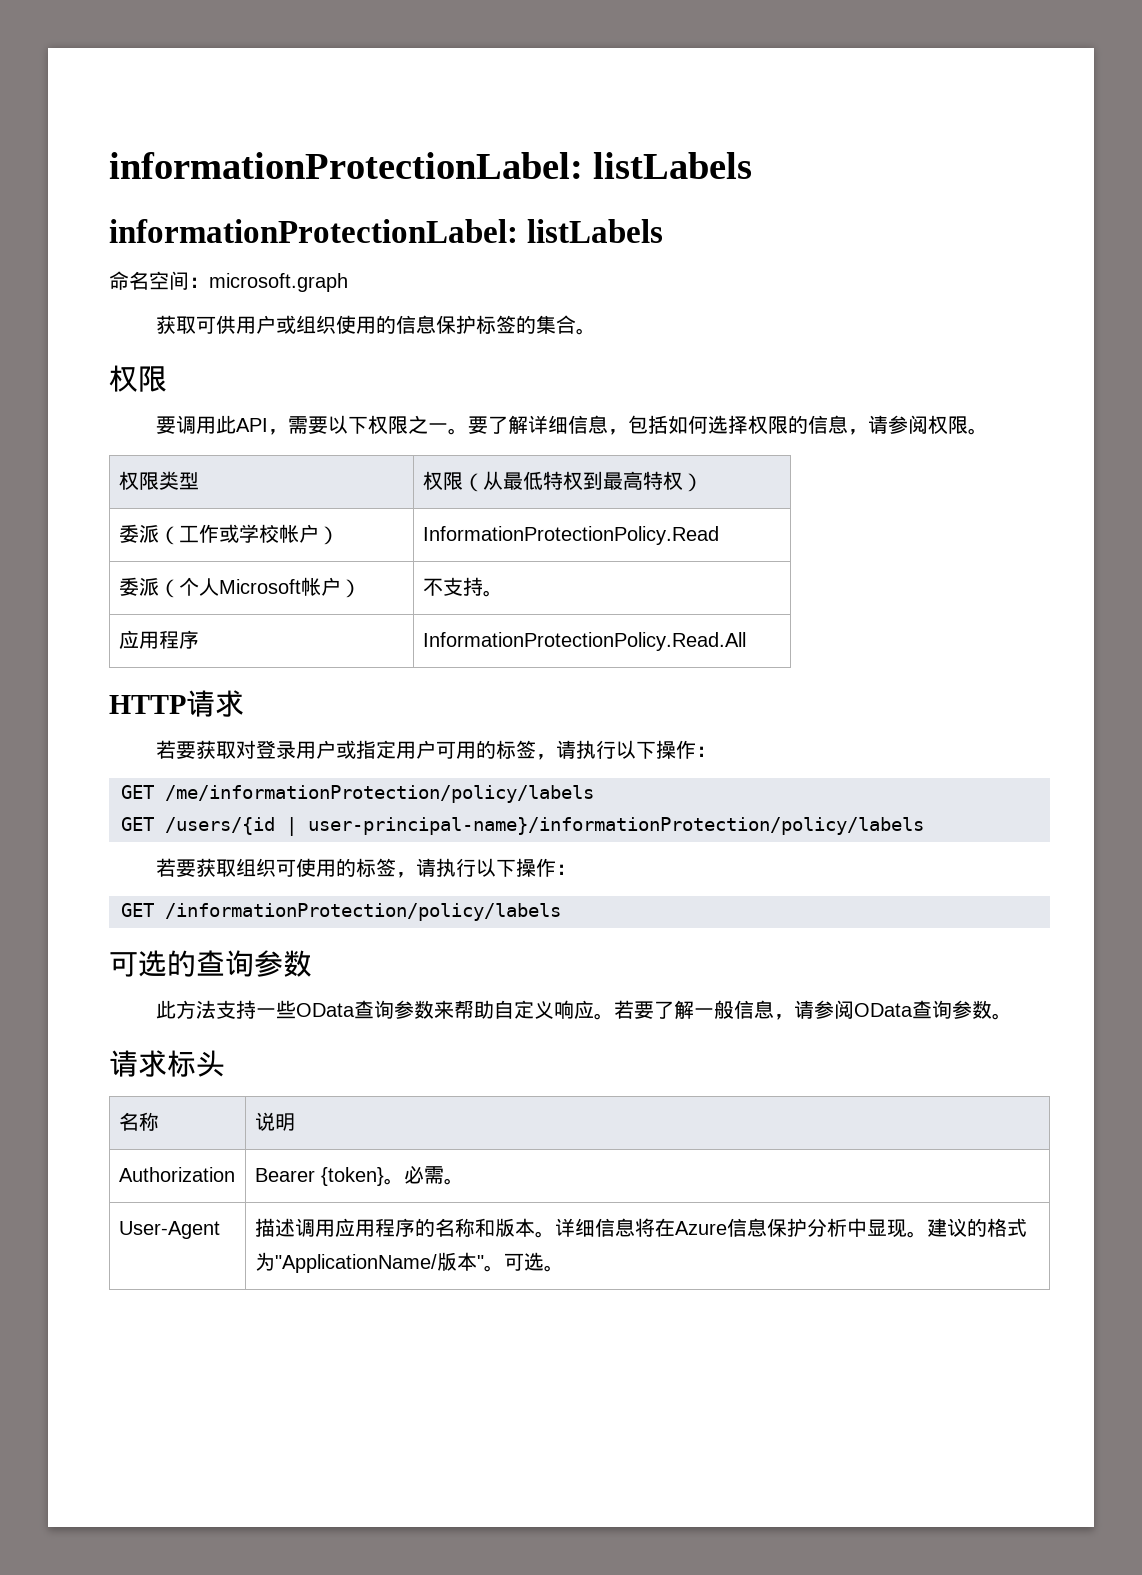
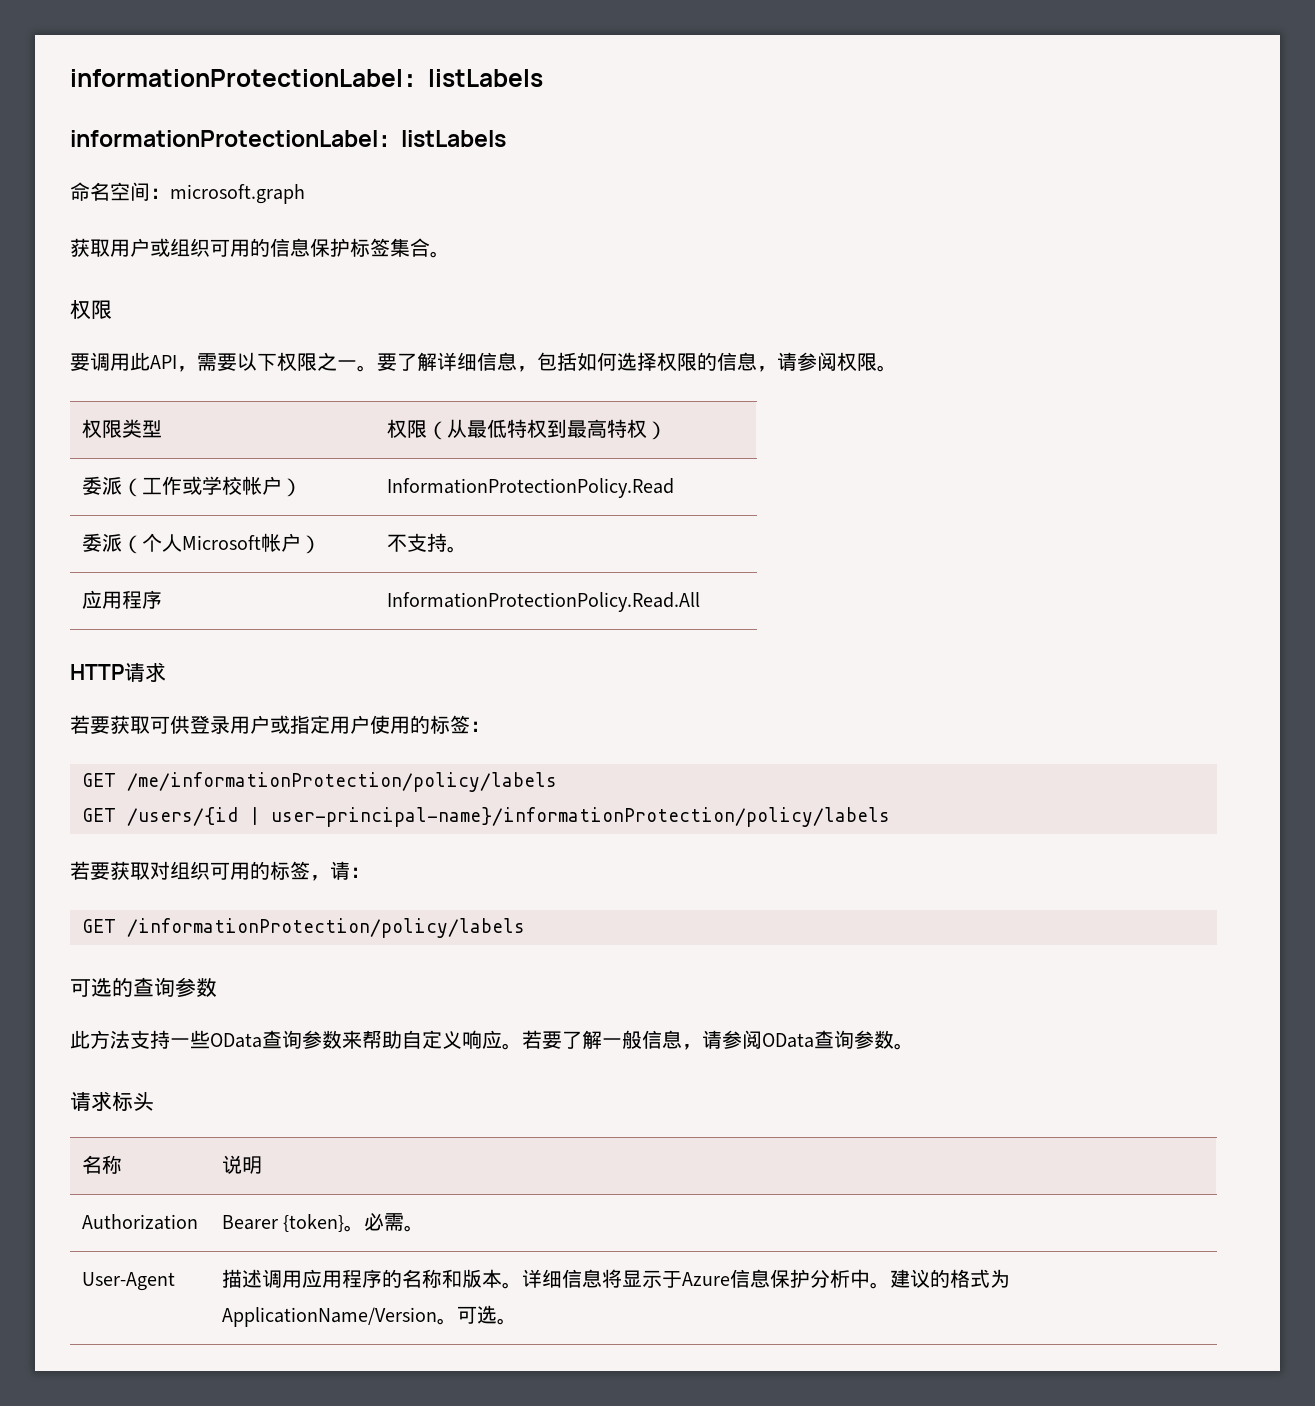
[109,152,753,179] [109,219,518,243] informationProtectionLabel: listLabels // informationProtectionLabel: -> [70,69,543,87] [70,130,401,147] informationProtectionLabel：listLabels // informationProtectionLabel：
[196,315,237,334] 可供 -> (110, 248) none
[336,315,357,334] 使 -> [210,239,230,257] 可
[516,315,537,334] 的 -> (390, 247) none
[236,740,257,759] 对 -> [150,715,190,734] 可供
[436,740,697,760] 可用的标签，请执行以下操作 -> [370,715,470,734] 使用的标签
[236,858,557,878] 组织可使用的标签，请执行以下操作 -> [150,861,350,881] 对组织可用的标签，请
[654,1218,675,1237] 在 -> [621,1270,682,1288] 显示于
[866,1219,907,1238] 显现 -> (870, 1278) none
[274,1252,484,1273] "ApplicationName/版本" -> [221,1307,437,1327] ApplicationName/Version

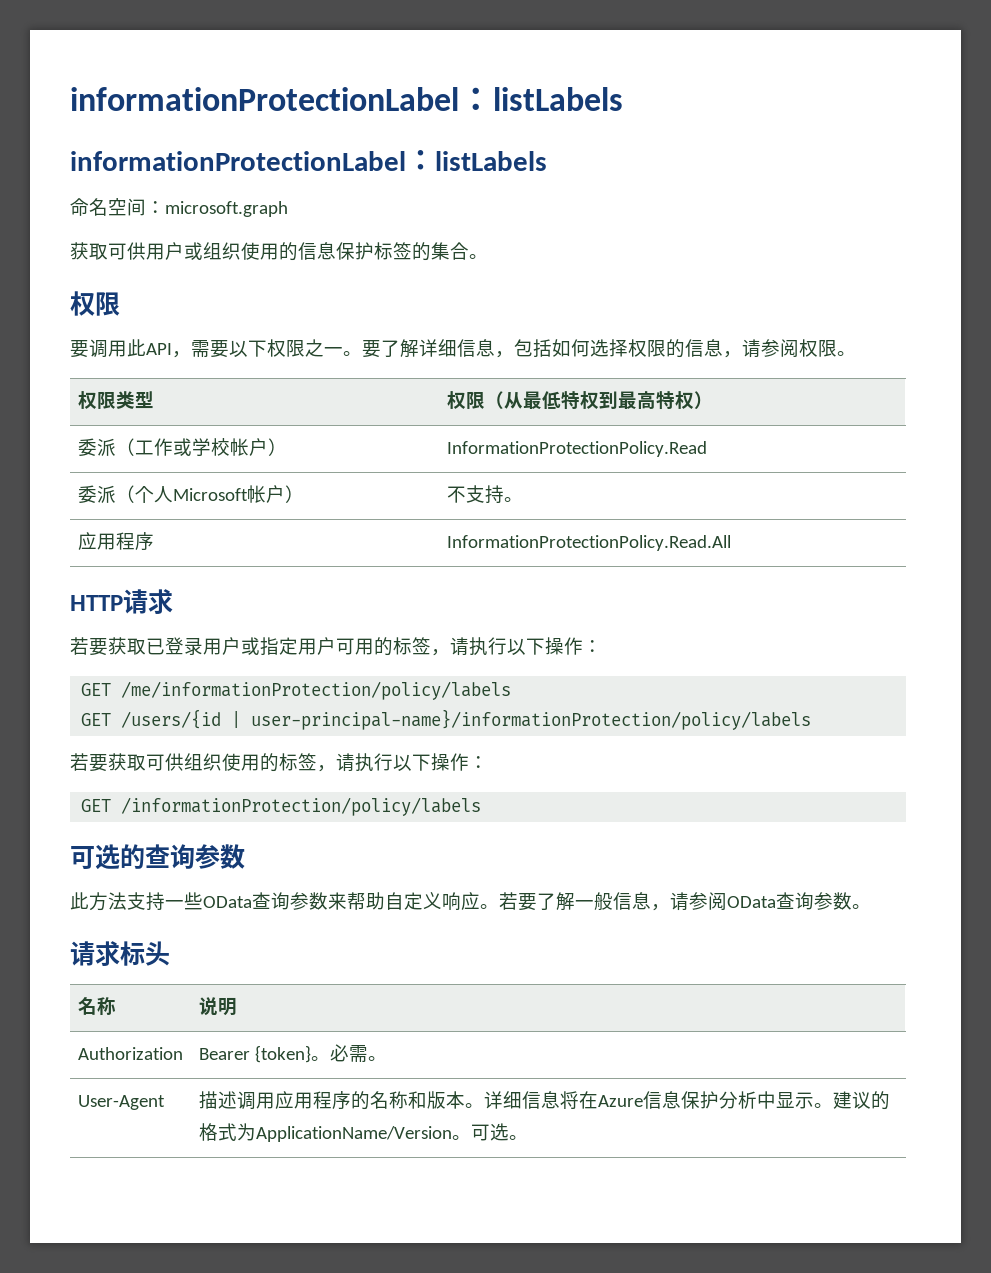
(110, 248) none -> [108,242,146,260] 可供
[210,239,230,257] 可 -> [241,242,260,260] 使
(390, 247) none -> [412,242,431,261] 的
[150,715,190,734] 可供 -> [146,638,165,655] 已
[370,715,470,734] 使用的标签 -> [336,637,583,656] 可用的标签，请执行以下操作
[150,861,350,881] 对组织可用的标签，请 -> [146,753,469,772] 可供组织使用的标签，请执行以下操作
[621,1270,682,1288] 显示于 -> [578,1091,598,1109] 在
(870, 1278) none -> [775,1092,814,1109] 显示

